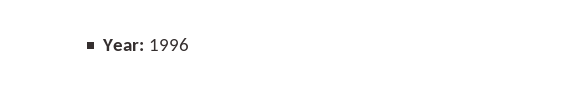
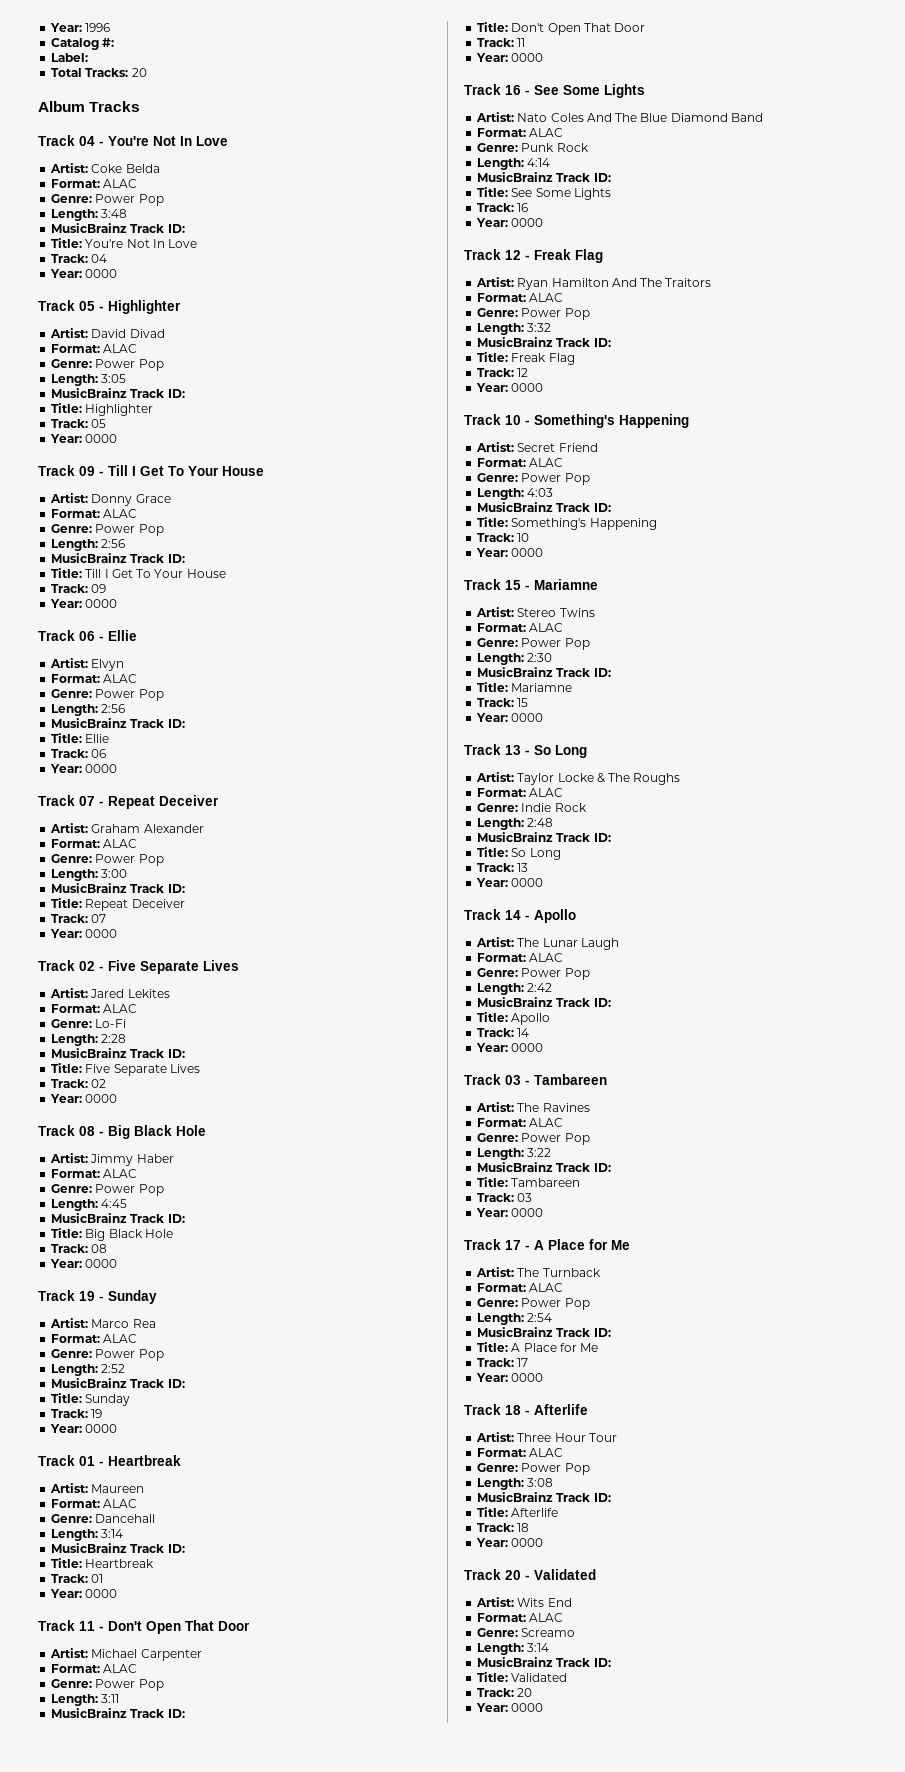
(190, 44) none -> [51,38,115,50] [51,53,89,62] [51,68,147,77] [38,101,141,112] [38,135,228,146] [50,163,160,173] [51,179,138,188] [51,194,164,206] [51,209,128,221] [51,223,185,233] [51,238,198,248] [51,254,108,263] [50,269,118,278] [38,300,181,314] [50,328,165,338] [51,344,138,353] [51,359,164,371] [51,374,127,386] [51,388,185,398] [51,403,154,416] [51,419,107,428] [50,434,118,443] [38,465,264,476] [50,493,171,506] [51,509,138,518] [51,524,164,536] [51,539,126,551] [51,553,185,563] [51,568,226,578] [51,584,107,593] [50,599,118,608] [38,630,137,641] [50,658,125,671] [51,674,138,683] [51,689,164,701] [51,704,126,716] [51,718,185,728] [51,733,110,743] [51,749,107,758] [50,764,118,773] [38,795,219,809] [50,823,204,833] [51,839,138,848] [51,854,164,866] [51,869,128,881] [51,883,185,893] [51,898,185,911] [51,914,107,923] [50,929,118,938] [38,960,239,974] [50,988,170,998] [51,1004,138,1013] [51,1019,127,1028] [51,1034,127,1046] [51,1048,185,1058] [51,1063,200,1076] [51,1079,107,1088] [50,1094,118,1103] [38,1125,206,1139] [50,1153,174,1166] [51,1169,138,1178] [51,1184,164,1196] [51,1199,128,1211] [51,1213,185,1223] [51,1228,173,1241] [51,1244,108,1253] [50,1259,118,1268] [38,1290,157,1304] [50,1318,156,1328] [51,1334,138,1343] [51,1349,164,1361] [51,1364,126,1376] [51,1378,185,1388] [51,1393,131,1406] [51,1409,103,1418] [50,1424,118,1433] [38,1455,181,1466] [50,1483,145,1493] [51,1499,138,1508] [51,1514,156,1523] [51,1529,124,1541] [51,1543,185,1553] [51,1558,155,1568] [51,1574,104,1583] [50,1589,118,1598] [38,1620,250,1634] [50,1648,202,1661] [51,1664,138,1673] [51,1679,164,1691] [51,1694,120,1706] [51,1708,185,1718] [477,22,646,35] [477,38,526,47] [476,53,544,62] [464,84,645,98] [476,112,763,122] [477,128,564,137] [477,143,589,152] [477,158,551,170] [477,172,611,182] [477,187,611,200] [477,203,529,212] [476,218,544,227] [464,249,603,263] [476,277,712,290] [477,293,564,302] [477,308,590,320] [477,323,552,335] [477,337,611,347] [477,352,575,365] [477,368,529,377] [476,383,544,392] [464,414,689,428] [476,442,598,452] [477,458,564,467] [477,473,590,485] [477,488,554,500] [477,502,611,512] [477,517,657,530] [477,533,530,542] [476,548,544,557] [464,579,598,590] [476,607,595,617] [477,623,564,632] [477,638,590,650] [477,653,553,665] [477,667,611,677] [477,682,573,692] [477,698,529,707] [476,713,544,722] [464,744,587,758] [476,772,681,785] [477,788,564,797] [477,803,587,812] [477,818,554,830] [477,832,611,842] [477,847,561,860] [477,863,529,872] [476,878,544,887] [464,909,576,923] [476,937,619,950] [477,953,564,962] [477,968,590,980] [477,983,553,995] [477,997,611,1007] [477,1012,551,1025] [477,1028,530,1037] [476,1043,544,1052] [464,1074,607,1085] [476,1102,590,1112] [477,1118,564,1127] [477,1133,590,1145] [477,1148,552,1160] [477,1162,611,1172] [477,1177,581,1187] [477,1193,533,1202] [476,1208,544,1217] [464,1239,630,1250] [476,1267,601,1277] [477,1283,564,1292] [477,1298,590,1310] [477,1313,553,1325] [477,1327,611,1337] [477,1342,599,1352] [477,1358,529,1367] [476,1373,544,1382] [464,1404,588,1415] [476,1432,617,1442] [477,1448,564,1457] [477,1463,590,1475] [477,1478,554,1490] [477,1492,611,1502] [477,1507,559,1517] [477,1523,530,1532] [476,1538,544,1547] [464,1569,596,1580] [476,1597,572,1607] [477,1613,564,1622] [477,1628,576,1637] [477,1643,550,1655] [477,1657,611,1667] [477,1672,568,1682] [477,1688,533,1697] [476,1703,544,1712] // Catalog #: // Label: // Total Tracks: 20 // Album Tracks // Track 04 - You're Not In Love // Artist: Coke Belda // Format: ALAC // Genre: Power Pop // Length: 3:48 // MusicBrainz Track ID: // Title: You're Not In Love // Track: 04 // Year: 0000 // Track 05 - Highlighter // Artist: David Divad // Format: ALAC // Genre: Power Pop // Length: 3:05 // MusicBrainz Track ID: // Title: Highlighter // Track: 05 // Year: 0000 // Track 09 - Till I Get To Your House // Artist: Donny Grace // Format: ALAC // Genre: Power Pop // Length: 2:56 // MusicBrainz Track ID: // Title: Till I Get To Your House // Track: 09 // Year: 0000 // Track 06 - Ellie // Artist: Elvyn // Format: ALAC // Genre: Power Pop // Length: 2:56 // MusicBrainz Track ID: // Title: Ellie // Track: 06 // Year: 0000 // Track 07 - Repeat Deceiver // Artist: Graham Alexander // Format: ALAC // Genre: Power Pop // Length: 3:00 // MusicBrainz Track ID: // Title: Repeat Deceiver // Track: 07 // Year: 0000 // Track 02 - Five Separate Lives // Artist: Jared Lekites // Format: ALAC // Genre: Lo-Fi // Length: 2:28 // MusicBrainz Track ID: // Title: Five Separate Lives // Track: 02 // Year: 0000 // Track 08 - Big Black Hole // Artist: Jimmy Haber // Format: ALAC // Genre: Power Pop // Length: 4:45 // MusicBrainz Track ID: // Title: Big Black Hole // Track: 08 // Year: 0000 // Track 19 - Sunday // Artist: Marco Rea // Format: ALAC // Genre: Power Pop // Length: 2:52 // MusicBrainz Track ID: // Title: Sunday // Track: 19 // Year: 0000 // Track 01 - Heartbreak // Artist: Maureen // Format: ALAC // Genre: Dancehall // Length: 3:14 // MusicBrainz Track ID: // Title: Heartbreak // Track: 01 // Year: 0000 // Track 11 - Don't Open That Door // Artist: Michael Carpenter // Format: ALAC // Genre: Power Pop // Length: 3:11 // MusicBrainz Track ID: // Title: Don't Open That Door // Track: 11 // Year: 0000 // Track 16 - See Some Lights // Artist: Nato Coles And The Blue Diamond Band // Format: ALAC // Genre: Punk Rock // Length: 4:14 // MusicBrainz Track ID: // Title: See Some Lights // Track: 16 // Year: 0000 // Track 12 - Freak Flag // Artist: Ryan Hamilton And The Traitors // Format: ALAC // Genre: Power Pop // Length: 3:32 // MusicBrainz Track ID: // Title: Freak Flag // Track: 12 // Year: 0000 // Track 10 - Something's Happening // Artist: Secret Friend // Format: ALAC // Genre: Power Pop // Length: 4:03 // MusicBrainz Track ID: // Title: Something's Happening // Track: 10 // Year: 0000 // Track 15 - Mariamne // Artist: Stereo Twins // Format: ALAC // Genre: Power Pop // Length: 2:30 // MusicBrainz Track ID: // Title: Mariamne // Track: 15 // Year: 0000 // Track 13 - So Long // Artist: Taylor Locke & The Roughs // Format: ALAC // Genre: Indie Rock // Length: 2:48 // MusicBrainz Track ID: // Title: So Long // Track: 13 // Year: 0000 // Track 14 - Apollo // Artist: The Lunar Laugh // Format: ALAC // Genre: Power Pop // Length: 2:42 // MusicBrainz Track ID: // Title: Apollo // Track: 14 // Year: 0000 // Track 03 - Tambareen // Artist: The Ravines // Format: ALAC // Genre: Power Pop // Length: 3:22 // MusicBrainz Track ID: // Title: Tambareen // Track: 03 // Year: 0000 // Track 17 - A Place for Me // Artist: The Turnback // Format: ALAC // Genre: Power Pop // Length: 2:54 // MusicBrainz Track ID: // Title: A Place for Me // Track: 17 // Year: 0000 // Track 18 - Afterlife // Artist: Three Hour Tour // Format: ALAC // Genre: Power Pop // Length: 3:08 // MusicBrainz Track ID: // Title: Afterlife // Track: 18 // Year: 0000 // Track 20 - Validated // Artist: Wits End // Format: ALAC // Genre: Screamo // Length: 3:14 // MusicBrainz Track ID: // Title: Validated // Track: 20 // Year: 0000

